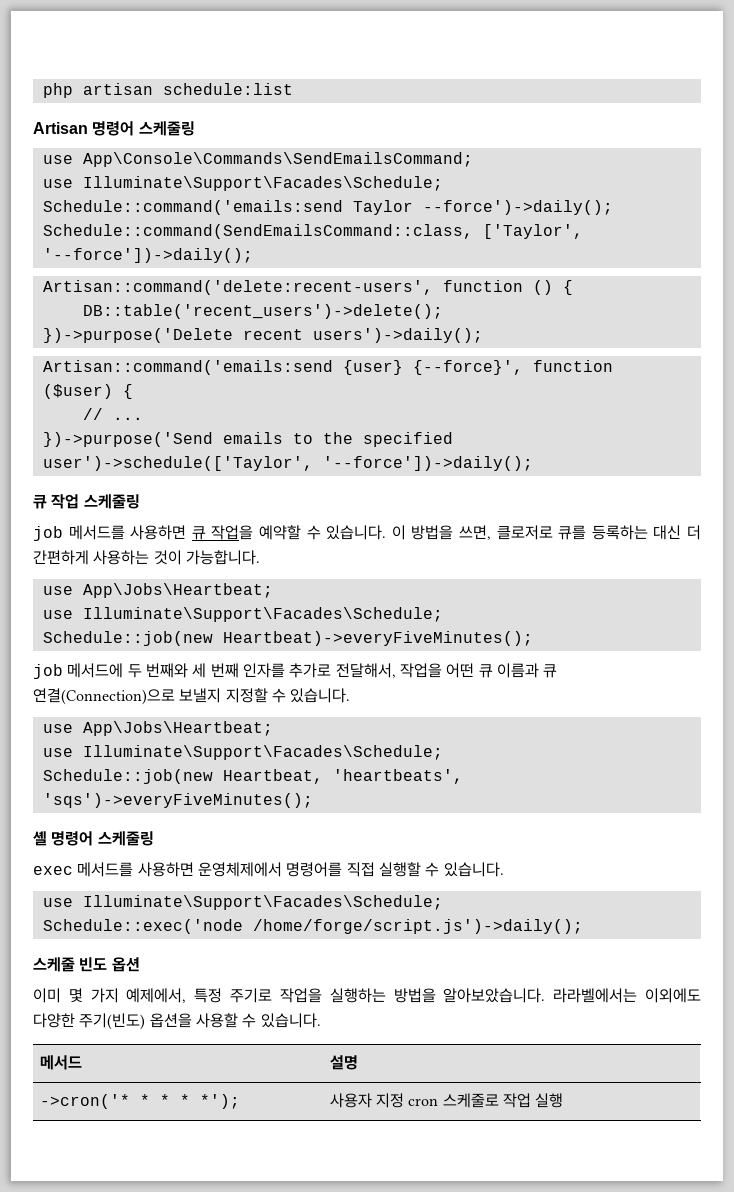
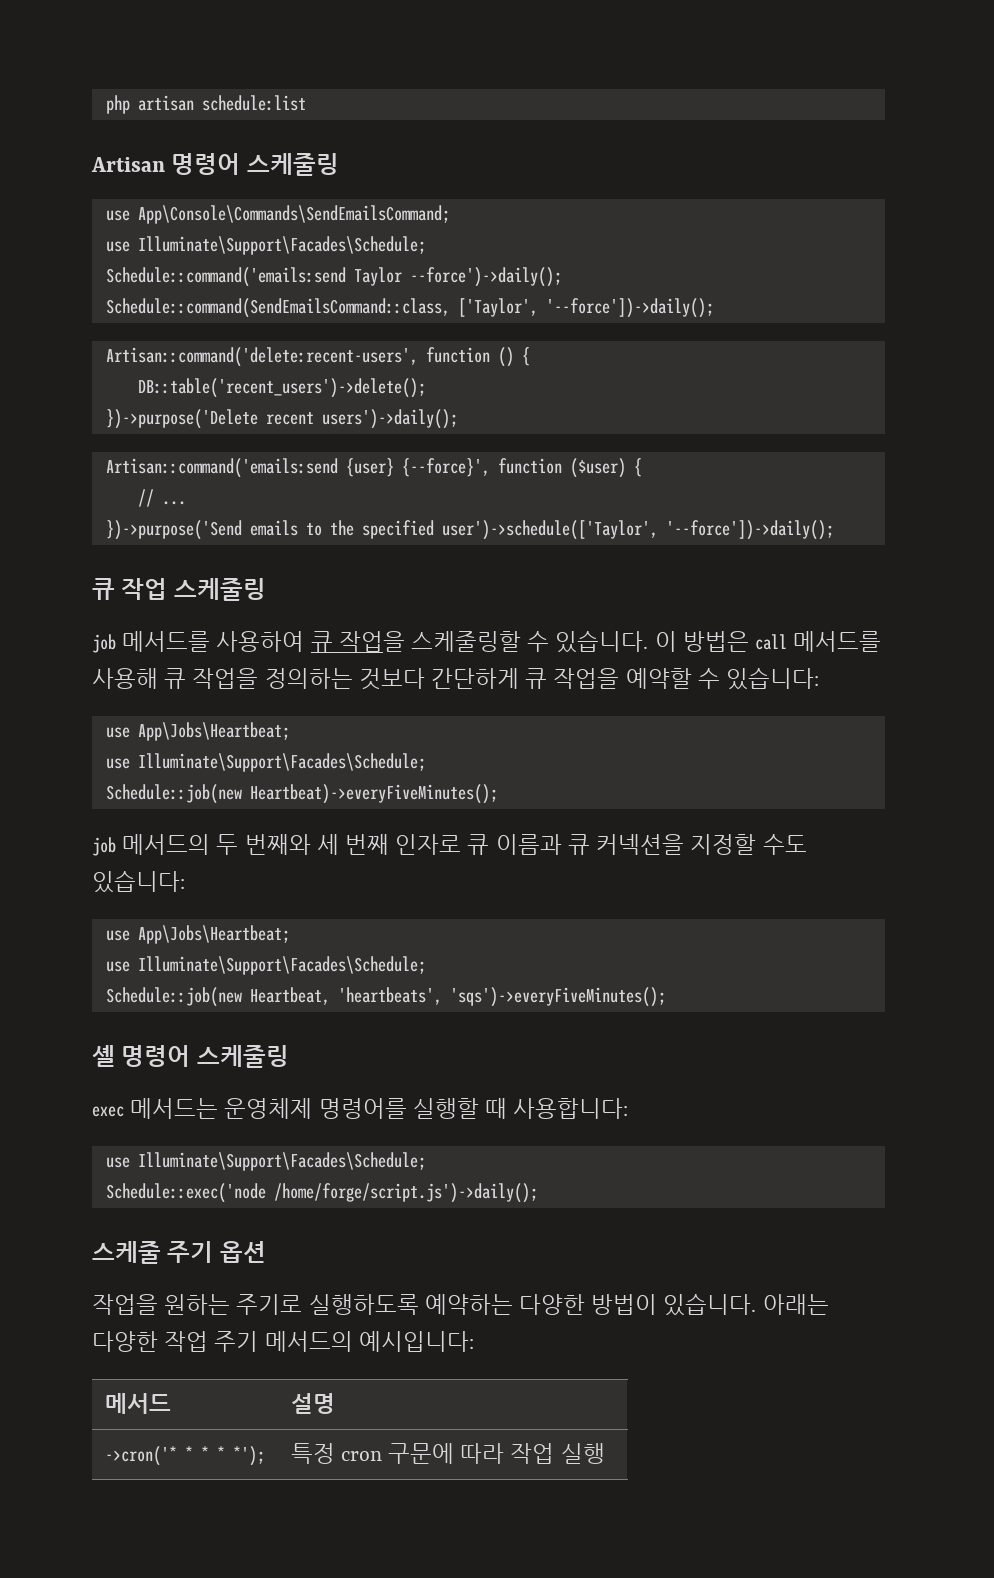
[130,525,702,540] [33,550,260,565] 사용하면 큐 작업을 예약할 수 있습니다. 이 방법을 쓰면, 클로저로 큐를 등록하는 대신 더 간편하게 사용하는 것이 가능합니다. -> [216,630,882,653] [92,667,820,690] 사용하여 큐 작업을 스케줄링할 수 있습니다. 이 방법은 call 메서드를 사용해 큐 작업을 정의하는 것보다 간단하게 큐 작업을 예약할 수 있습니다:
[67,663,124,678] 메서드에 -> [122,834,211,855] 메서드의
[242,663,558,678] [33,688,351,705] 인자를 추가로 전달해서, 작업을 어떤 큐 이름과 큐 연결(Connection)으로 보낼지 지정할 수 있습니다. -> [395,834,807,855] [92,870,185,893] 인자로 큐 이름과 큐 커넥션을 지정할 수도 있습니다:
[77,862,504,877] 메서드를 사용하면 운영체제에서 명령어를 직접 실행할 수 있습니다. -> [130,1098,629,1119] 메서드는 운영체제 명령어를 실행할 때 사용합니다:
[79,957,108,972] 빈도 -> [167,1241,214,1263] 주기
[33,988,701,1003] [33,1013,321,1030] 이미 몇 가지 예제에서, 특정 주기로 작업을 실행하는 방법을 알아보았습니다. 라라벨에서는 이외에도 다양한 주기(빈도) 옵션을 사용할 수 있습니다. -> [92,1293,829,1316] [92,1331,474,1352] 작업을 원하는 주기로 실행하도록 예약하는 다양한 방법이 있습니다. 아래는 다양한 작업 주기 메서드의 예시입니다:
[329,1093,499,1108] 사용자 지정 cron 스케줄로 -> [290,1443,505,1464] 특정 cron 구문에 따라

